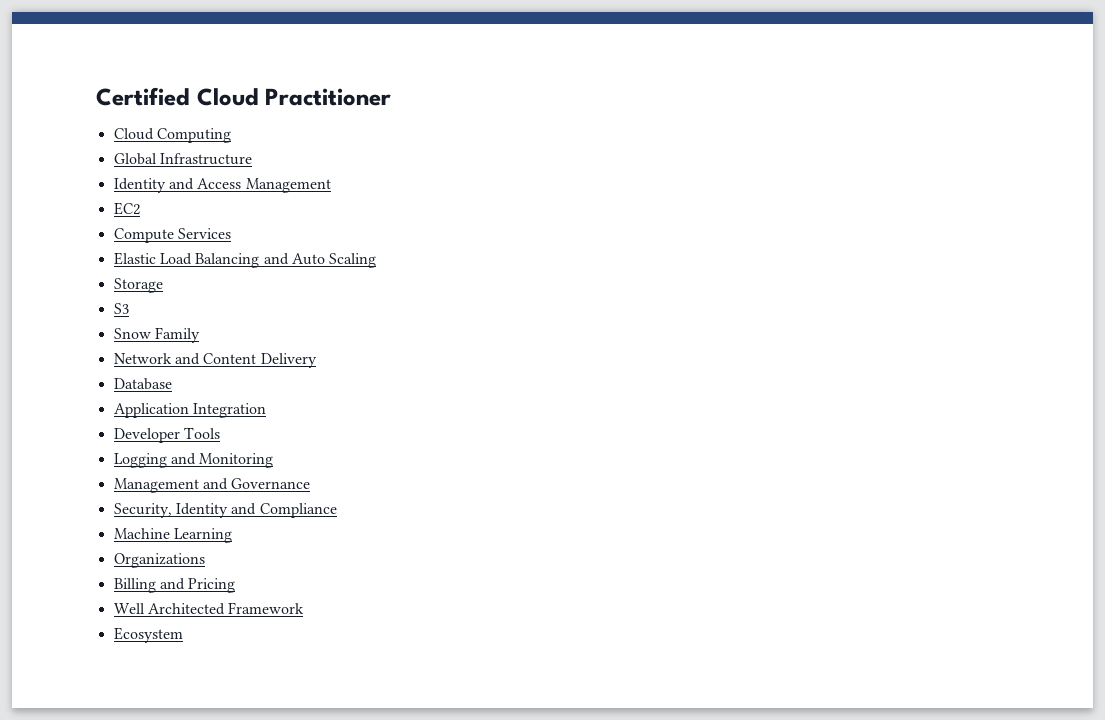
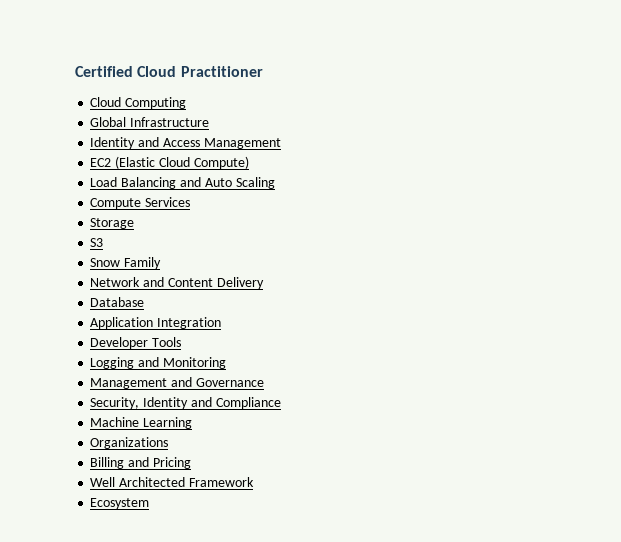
[113,228,231,243] [113,252,156,265] // Compute Services // Elastic -> [115,156,249,169] (Elastic Cloud Compute) //
(377, 260) none -> [90,197,191,209] // Compute Services

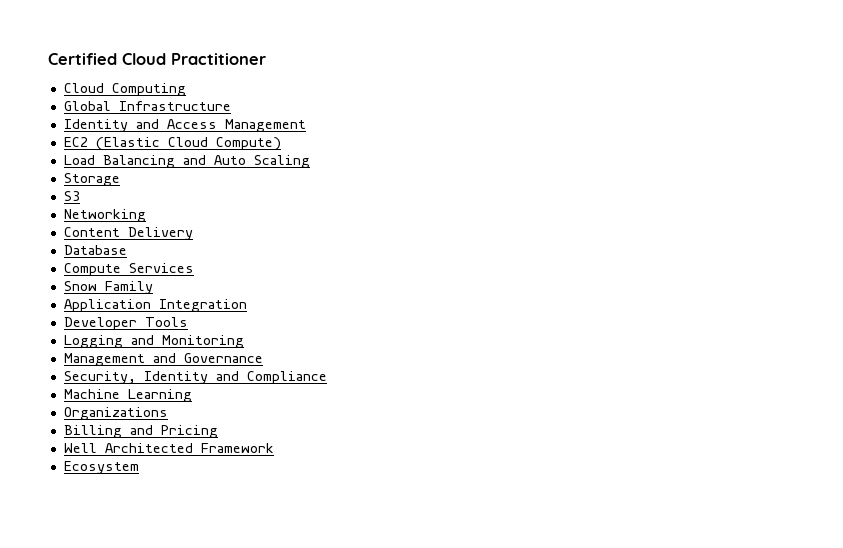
[90,197,191,209] // Compute Services -> (310, 161) none
[90,257,162,269] [90,277,165,287] Snow Family // Network and -> [63,209,146,222] Networking //
(145, 302) none -> [63,263,194,276] [63,281,153,294] // Compute Services // Snow Family

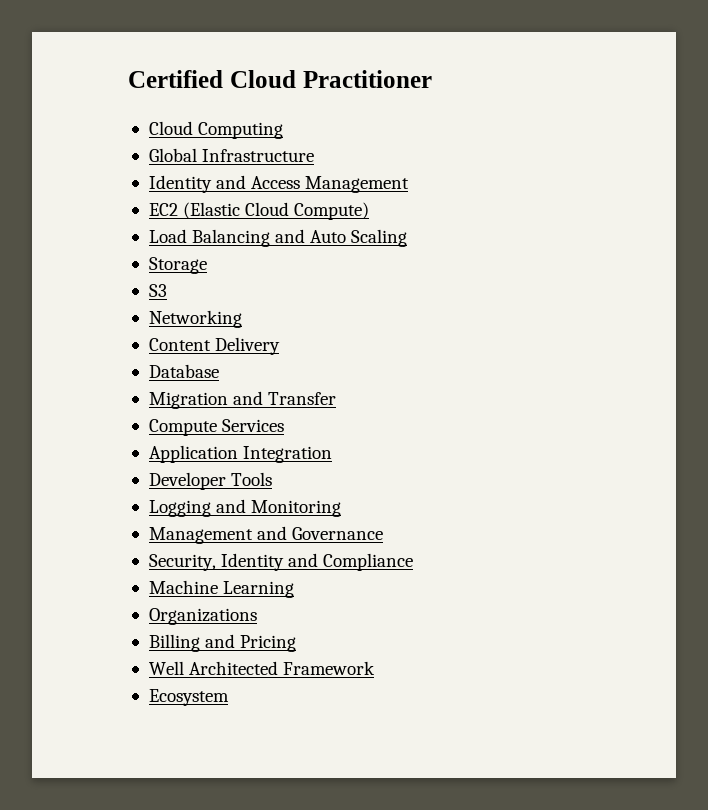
(127, 250) none -> [148,391,337,409] // Migration and Transfer
[63,281,153,294] // Snow Family -> (285, 425) none

